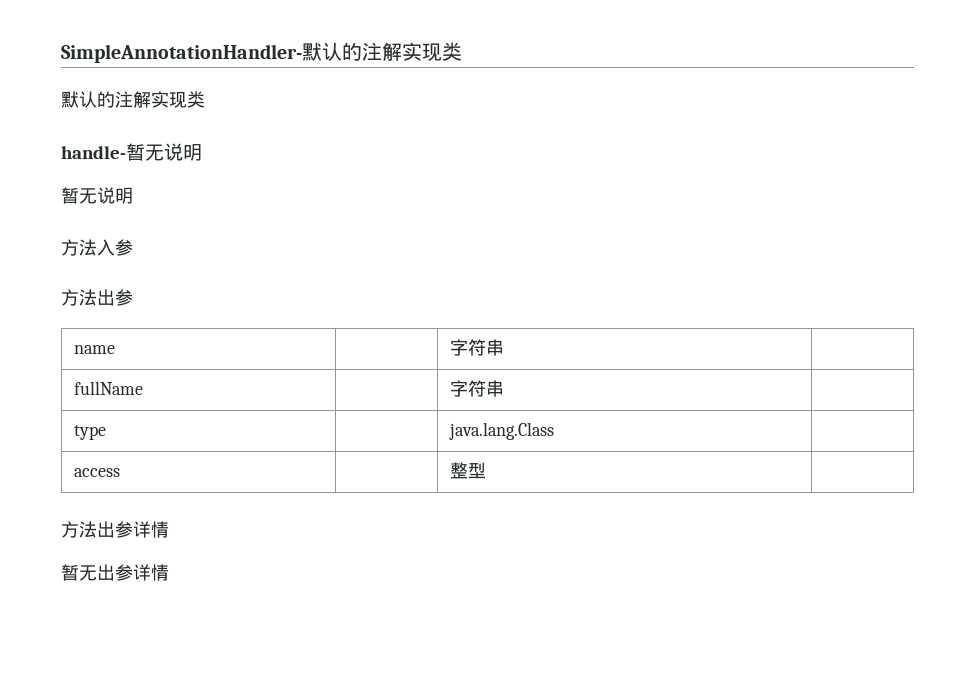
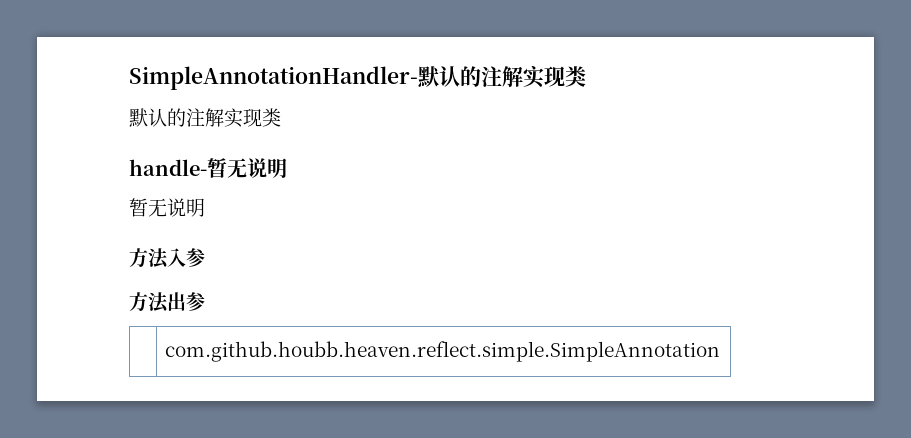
[74,345,116,354] [450,339,505,356] [74,381,144,395] [450,380,505,397] [74,425,107,440] [449,422,555,440] [74,468,121,477] [450,462,487,479] [61,521,169,538] [61,564,169,581] name | | 字符串 | // fullName | | 字符串 | // type | | java.lang.Class | // access | | 整型 | // 方法出参详情 // 暂无出参详情 -> [164,341,720,362] | com.github.houbb.heaven.reflect.simple.SimpleAnnotation

